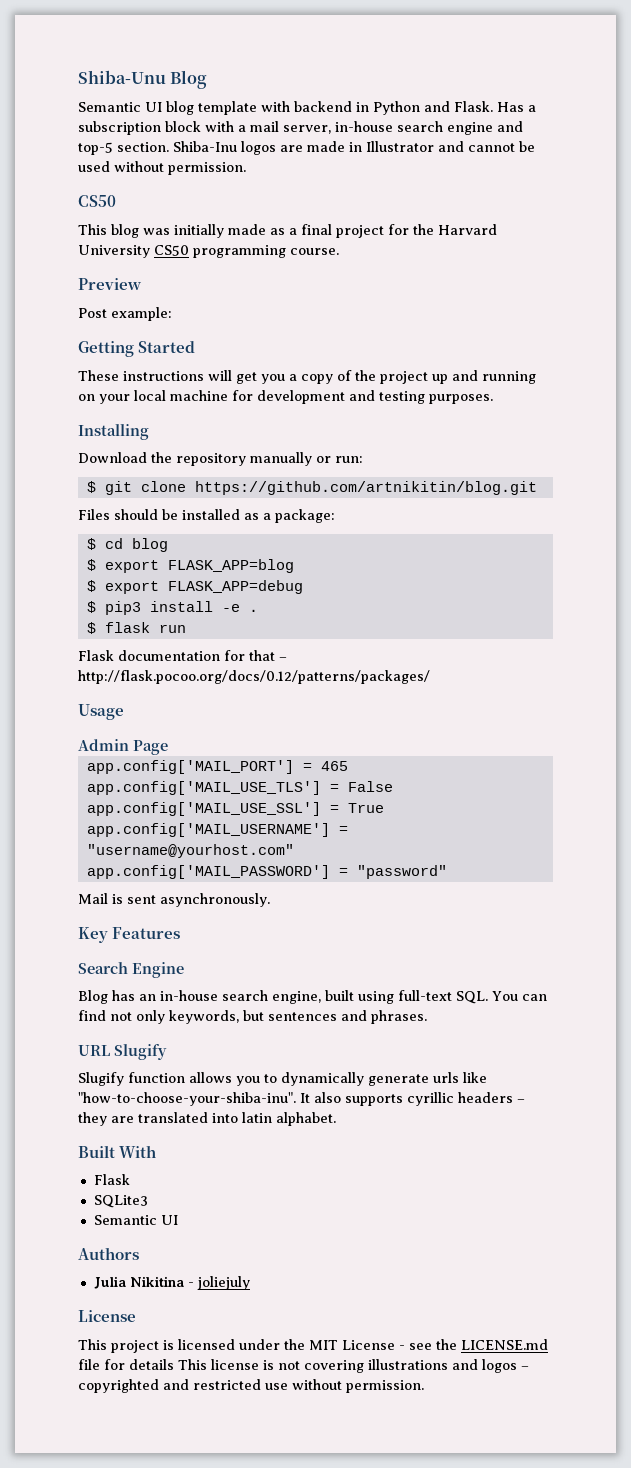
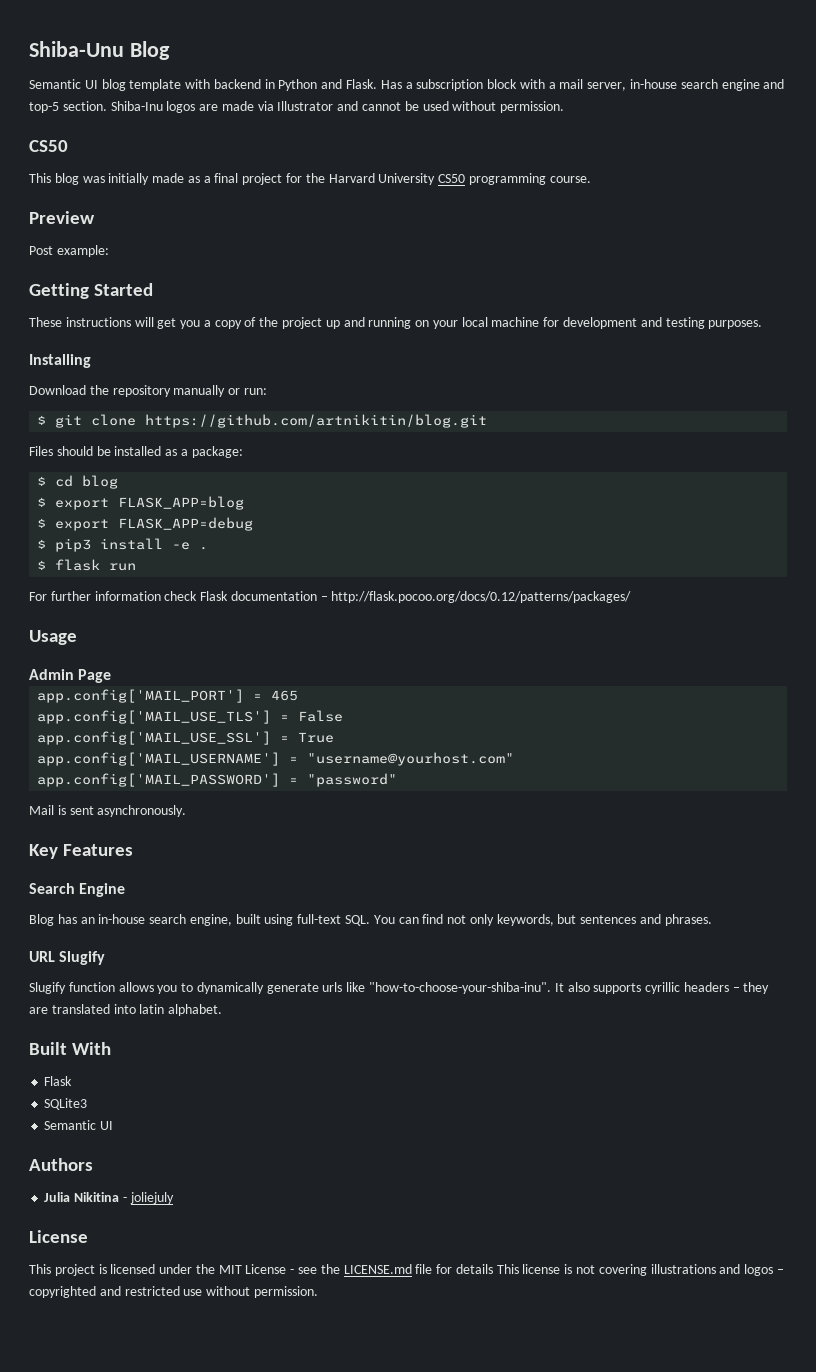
[349,142,362,152] in -> [257,101,274,111] via
[78,650,275,661] Flask documentation for that -> [29,591,317,601] For further information check Flask documentation

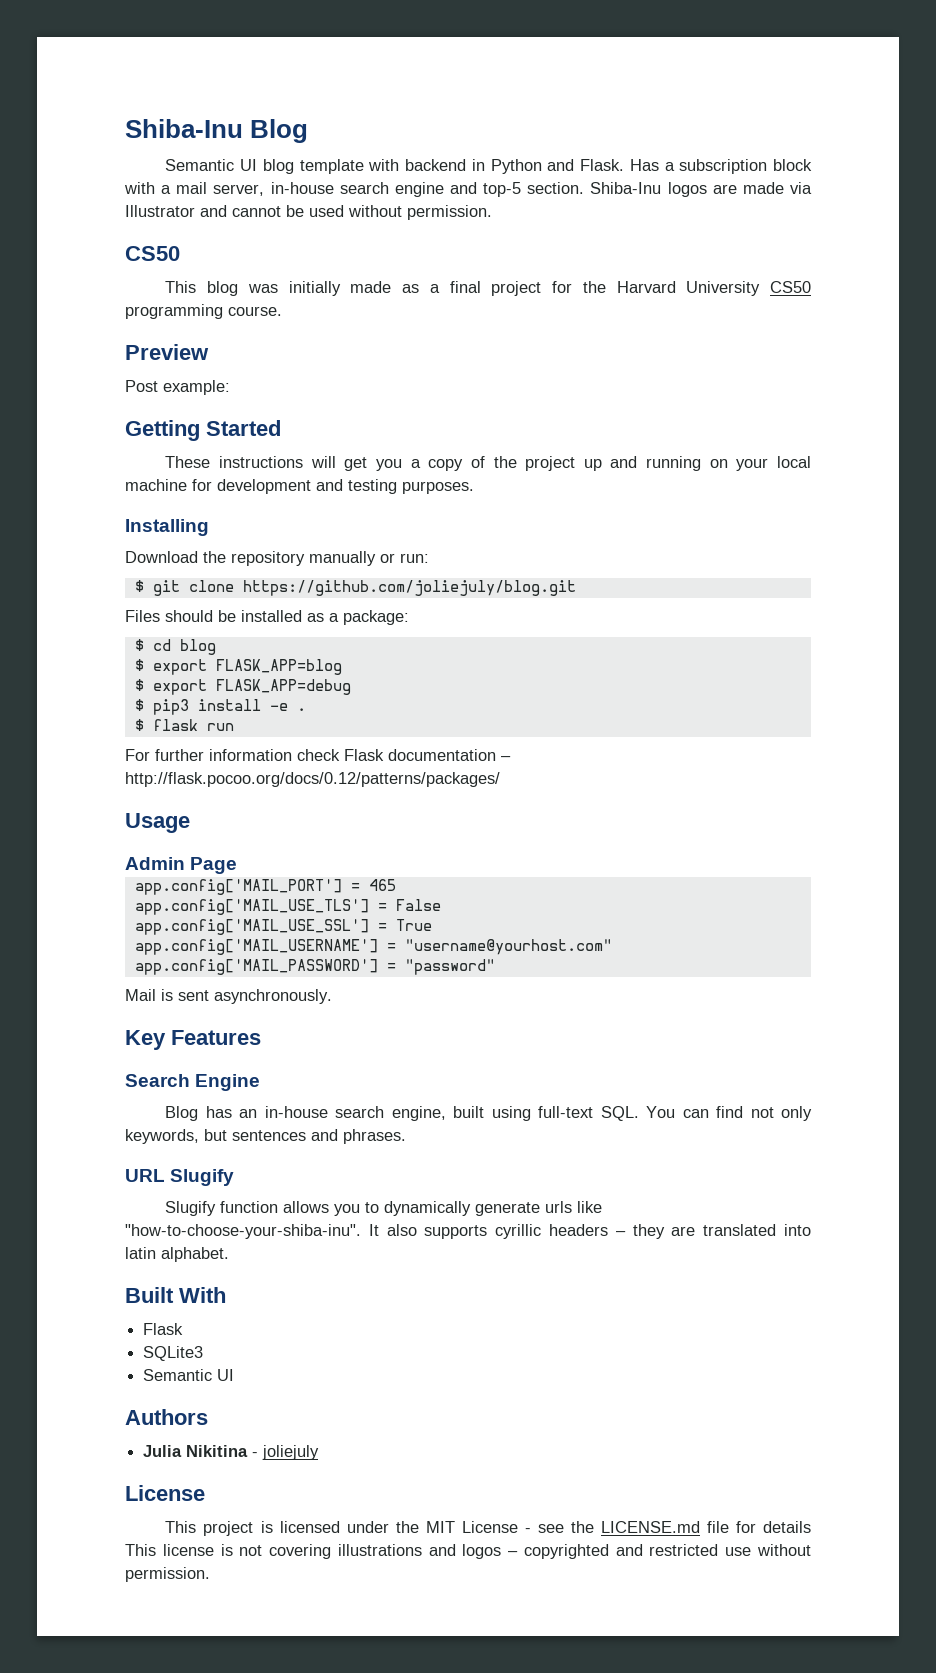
[29,41,124,57] Shiba-Unu -> [125,119,243,138] Shiba-Inu
[145,414,488,428] https://github.com/artnikitin/blog.git -> [242,580,576,596] https://github.com/joliejuly/blog.git

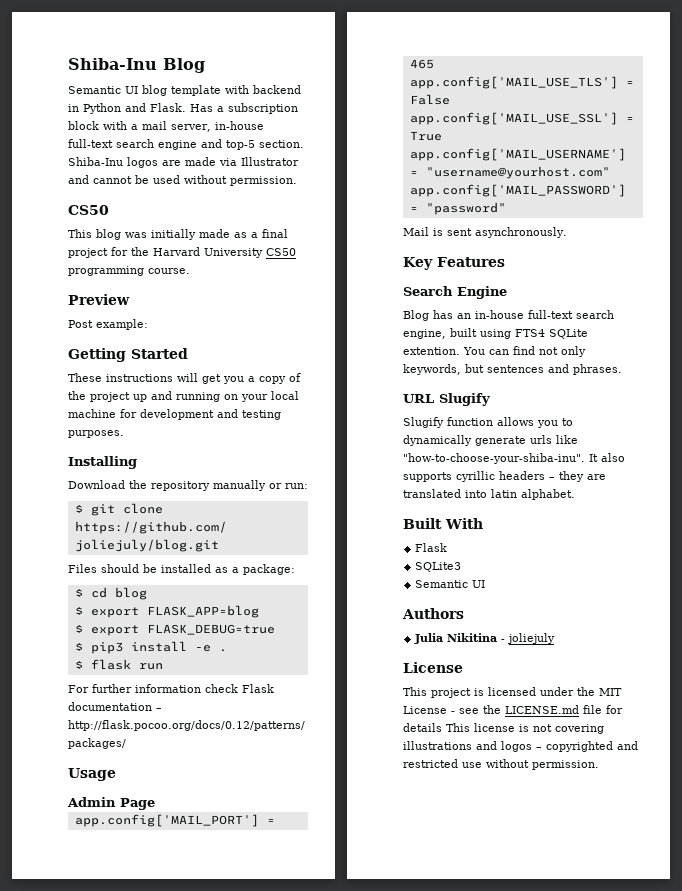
(334, 188) none -> [68,139,113,148] full-text
[215,679,351,695] FLASK_APP=debug -> [146,624,275,635] FLASK_DEBUG=true
(328, 1112) none -> [528,310,573,319] full-text
[538,1106,639,1121] full-text SQL. -> [515,329,588,339] [403,347,460,355] FTS4 SQLite extention.

